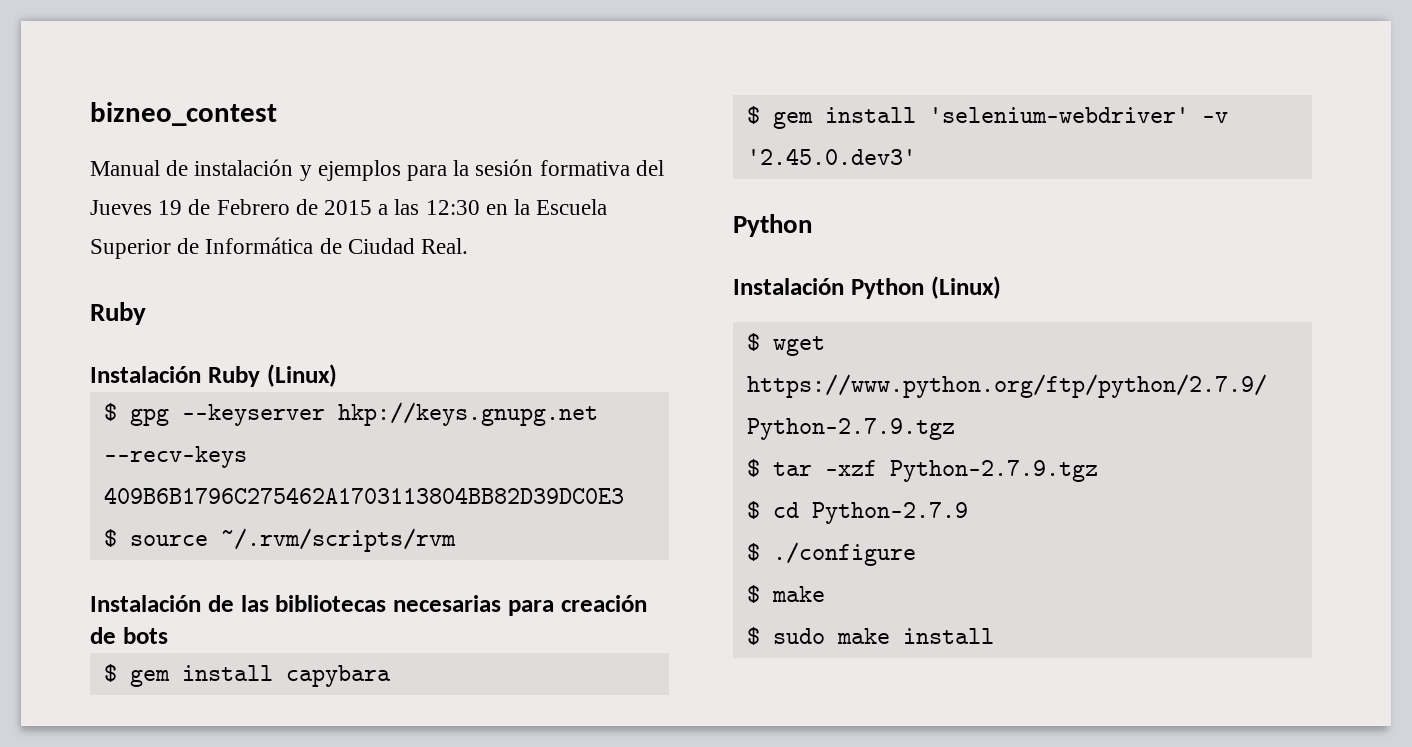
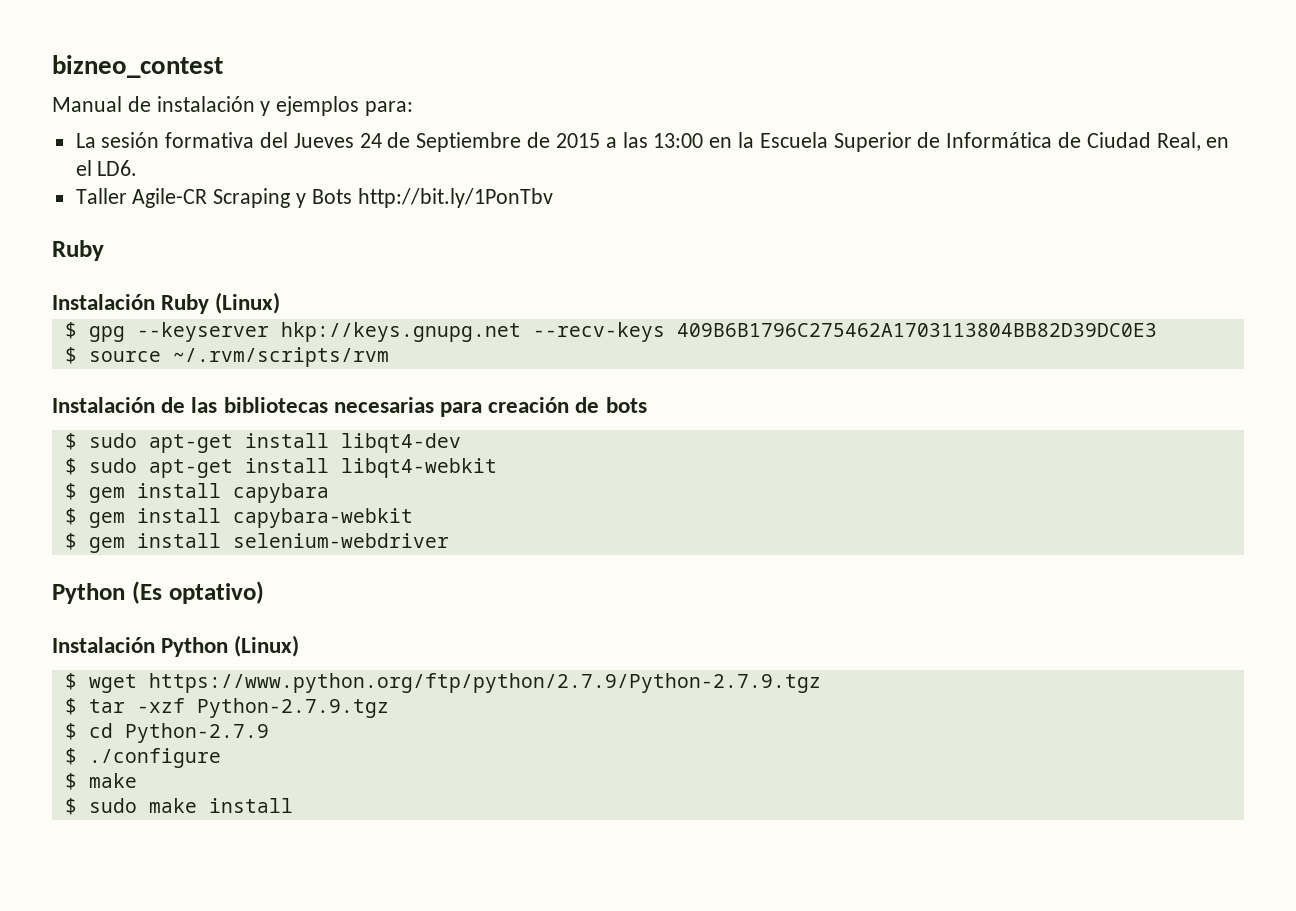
[407,160,470,181] para la -> [365,101,414,116] [75,133,96,148] para: // La
[158,199,290,215] 19 de Febrero -> [359,132,522,152] 24 de Septiembre
[425,200,480,215] 12:30 -> [653,133,704,148] 13:00
[421,238,469,254] Real. -> [1156,132,1230,151] [75,160,138,176] [75,188,553,208] Real, en el LD6. // Taller Agile-CR Scraping y Bots http://bit.ly/1PonTbv
(168, 635) none -> [64,433,461,453] [64,458,497,478] // $ sudo apt-get install libqt4-dev // $ sudo apt-get install libqt4-webkit
[928,107,1228,123] [746,148,916,165] [733,214,812,237] 'selenium-webdriver' -v '2.45.0.dev3' // Python -> [232,508,413,528] [64,533,449,553] [52,581,264,604] capybara-webkit // $ gem install selenium-webdriver // Python (Es optativo)

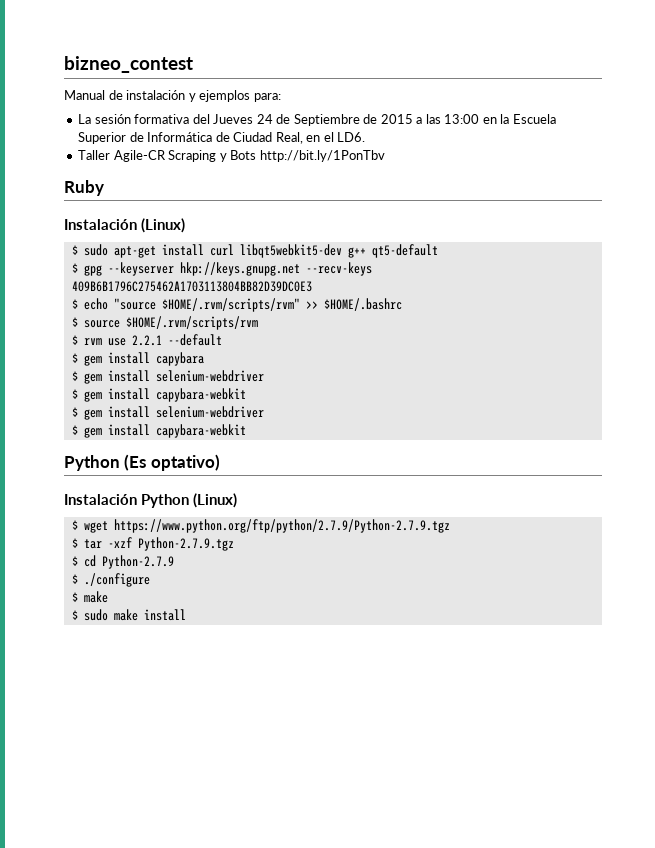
[161,292,281,314] Ruby (Linux) -> [141,218,185,233] [71,244,438,258] (Linux) // $ sudo apt-get install curl libqt5webkit5-dev g++ qt5-default
[88,347,389,367] [52,397,647,417] [64,433,461,453] [64,458,497,478] source ~/.rvm/scripts/rvm // Instalación de las bibliotecas necesarias para creación de bots // $ sudo apt-get install libqt4-dev // $ sudo apt-get install libqt4-webkit -> [83,298,402,312] [71,316,258,330] [71,334,222,346] echo "source $HOME/.rvm/scripts/rvm" >> $HOME/.bashrc // $ source $HOME/.rvm/scripts/rvm // $ rvm use 2.2.1 --default
(329, 493) none -> [71,370,264,384] // $ gem install selenium-webdriver
(449, 540) none -> [71,424,246,438] // $ gem install capybara-webkit

